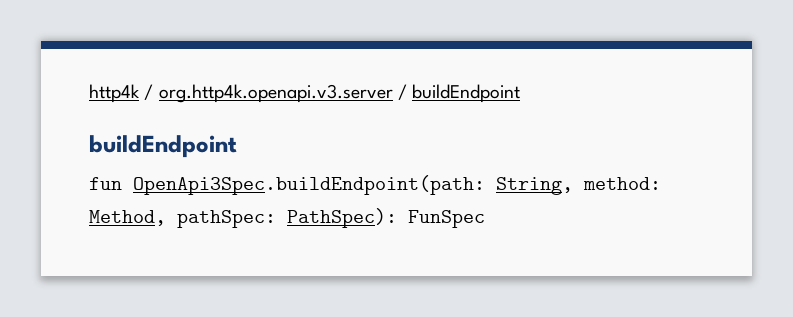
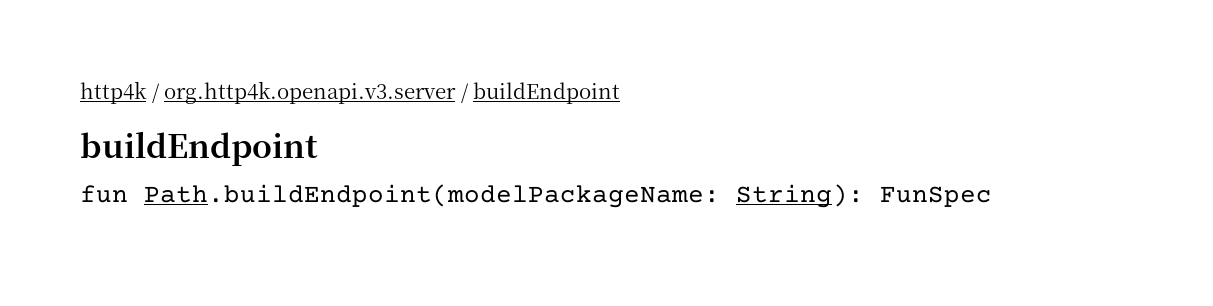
[133,175,661,195] [89,208,397,228] OpenApi3Spec.buildEndpoint(path: String, method: Method, pathSpec: PathSpec): -> [144,184,864,208] Path.buildEndpoint(modelPackageName: String):

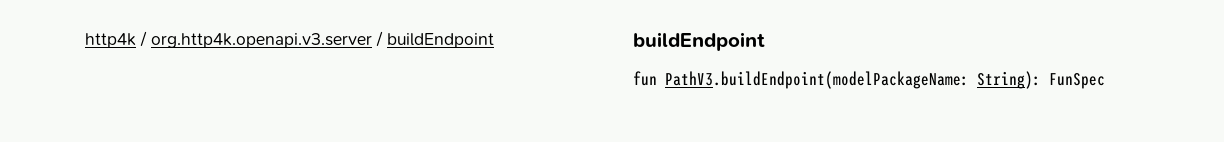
[144,184,720,208] Path.buildEndpoint(modelPackageName: -> [665,71,969,89] PathV3.buildEndpoint(modelPackageName:

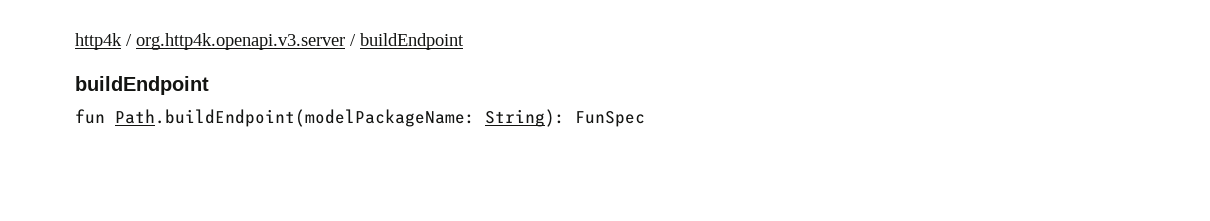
[665,71,969,89] PathV3.buildEndpoint(modelPackageName: -> [115,109,475,127] Path.buildEndpoint(modelPackageName:

